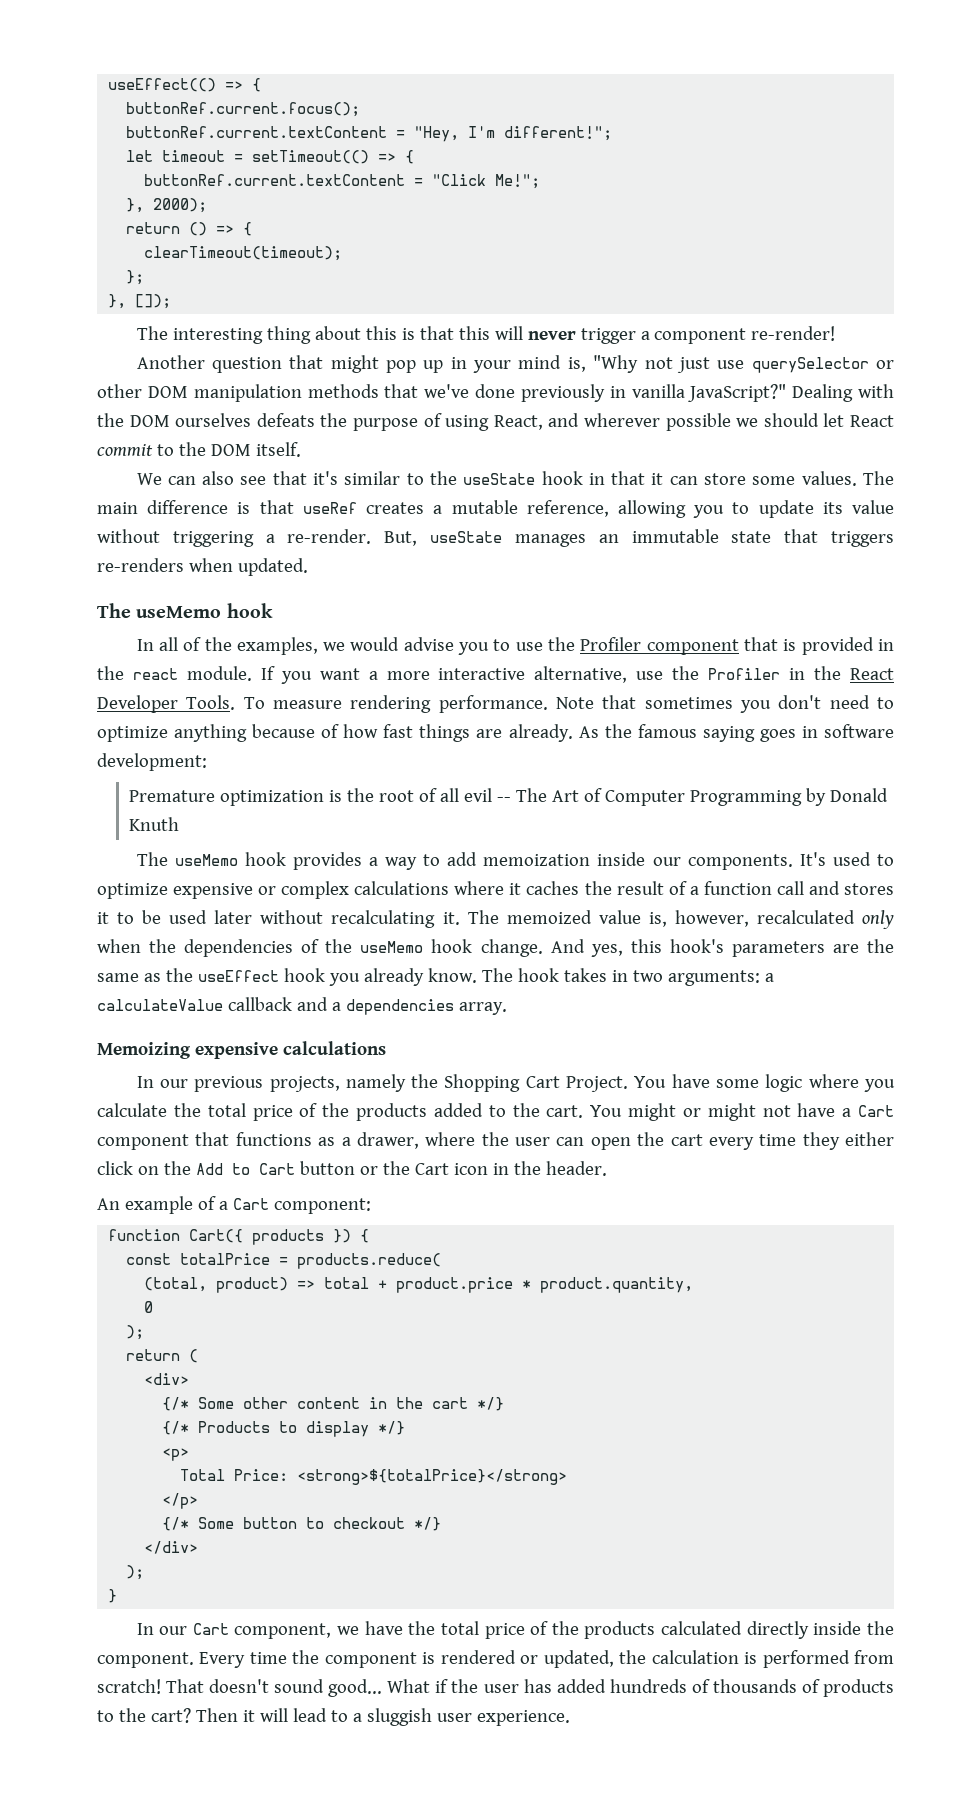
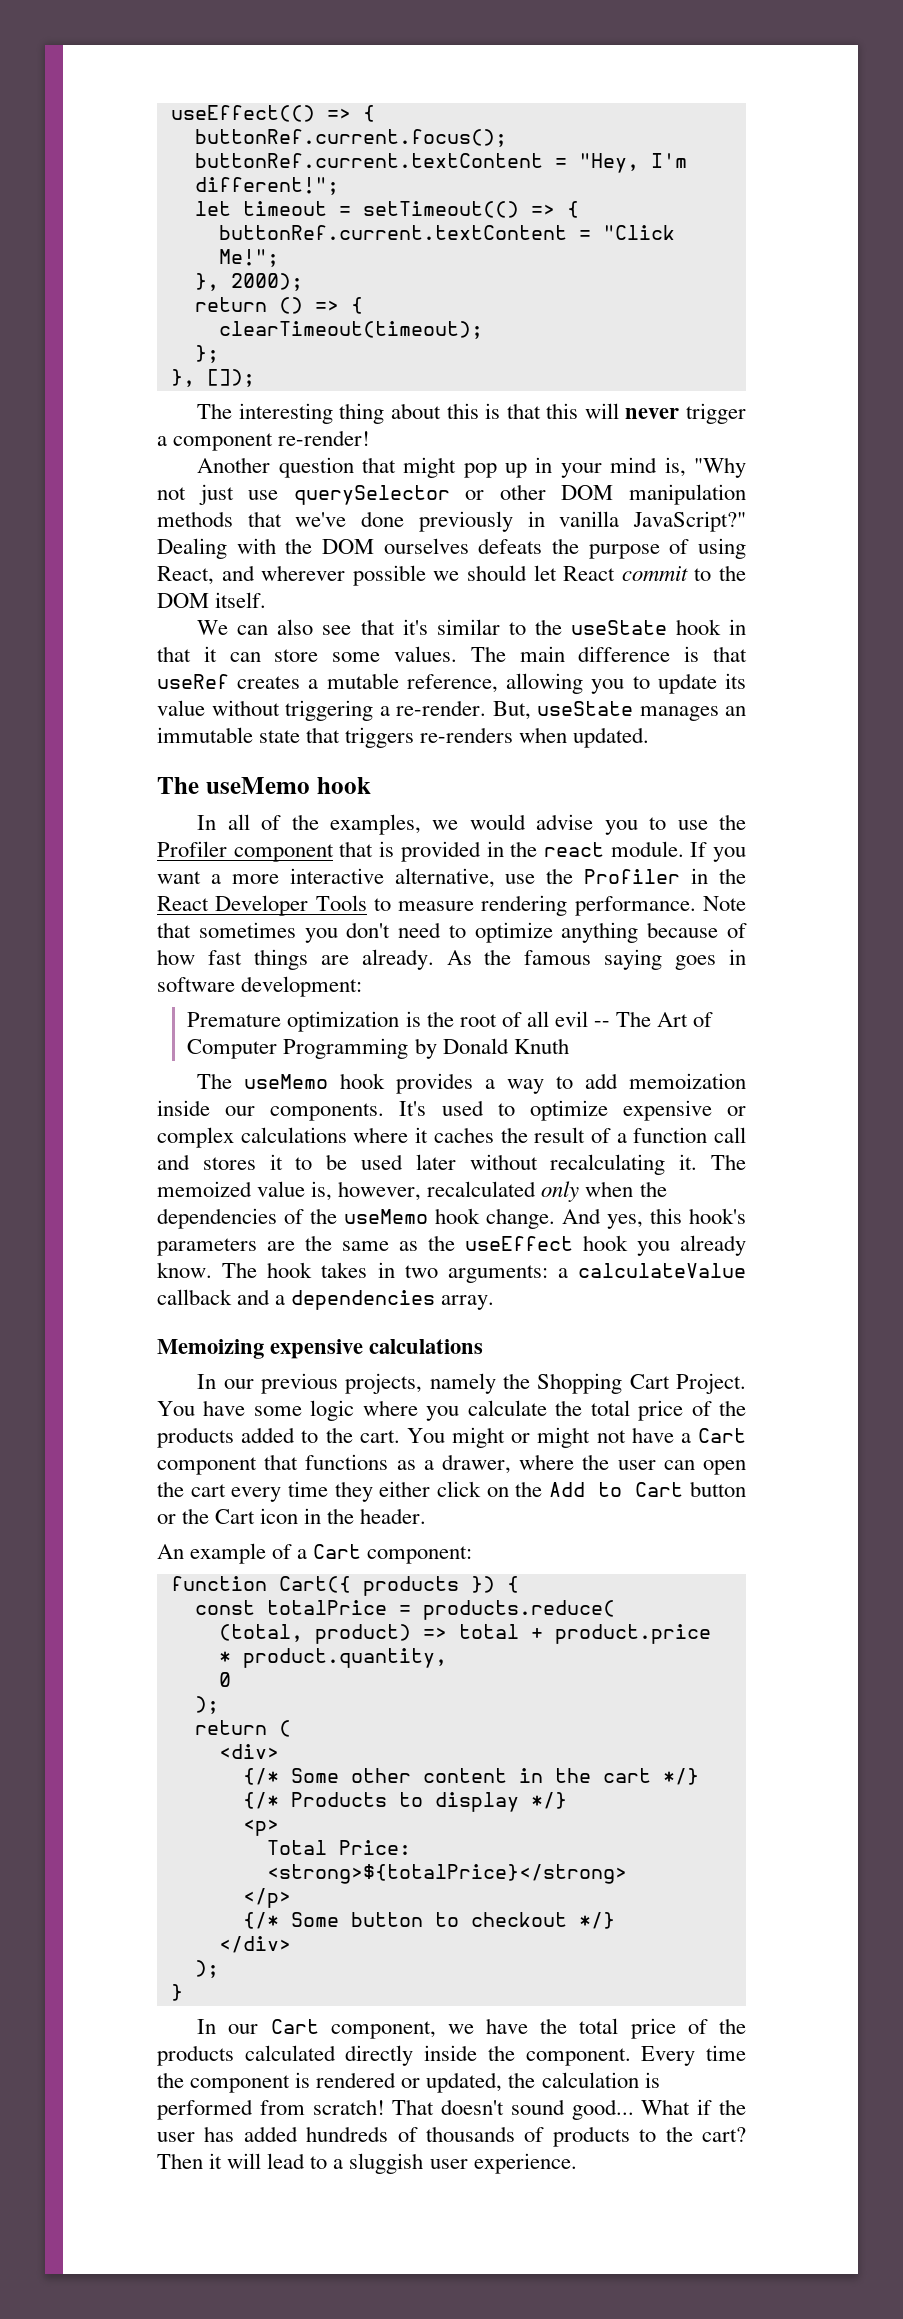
[186,695,265,710] Tools. To -> [315,895,391,911] Tools to

